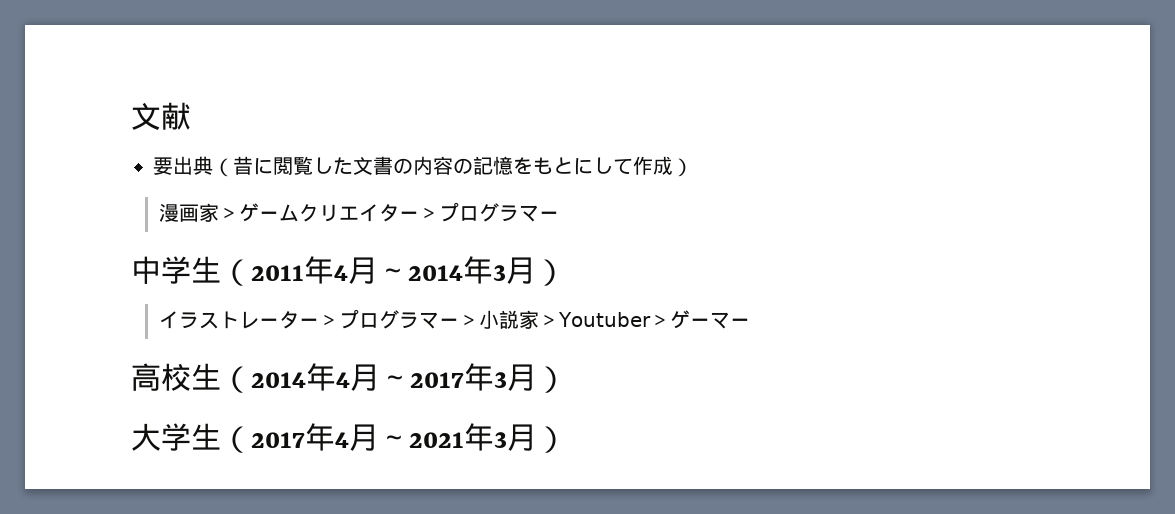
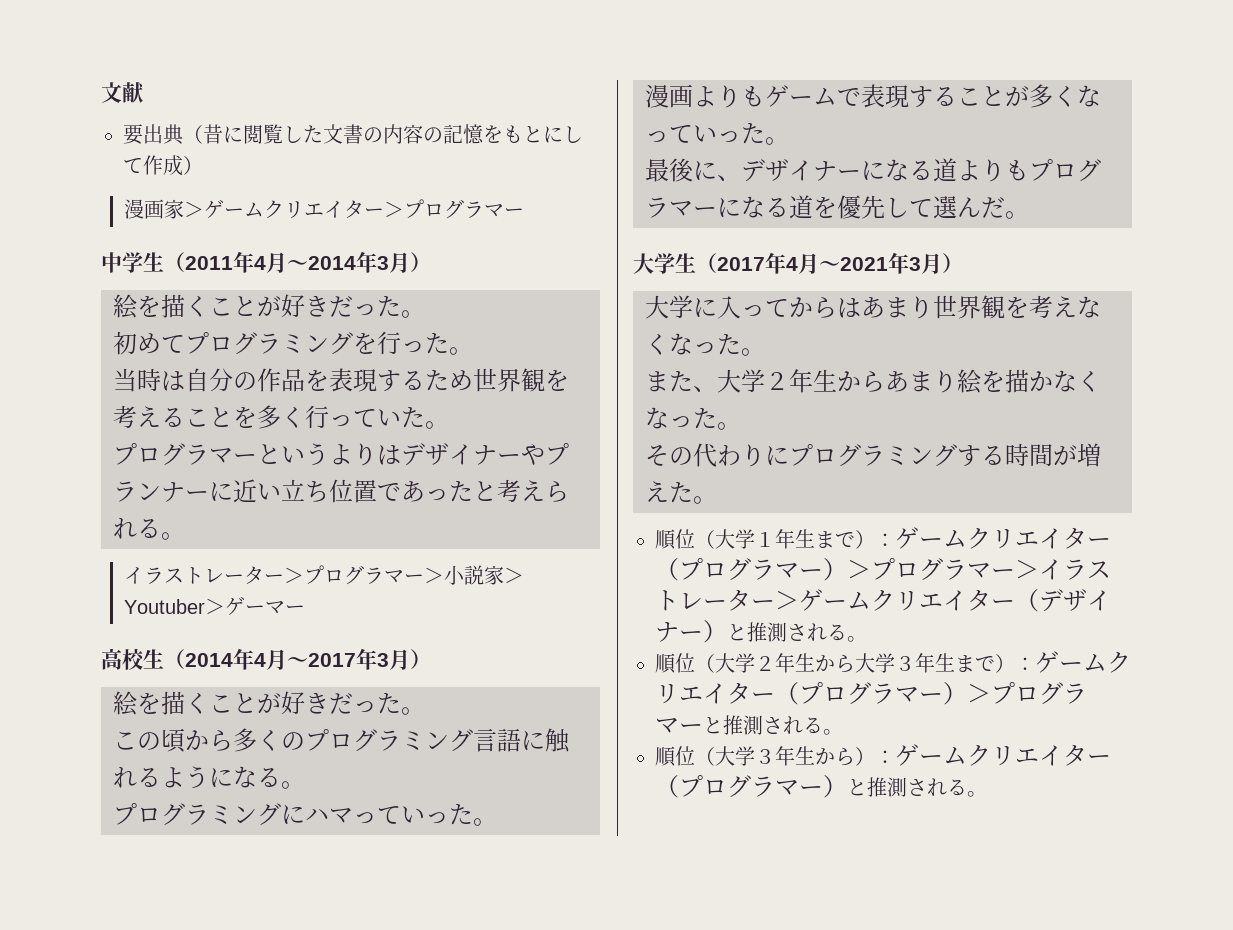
(566, 272) none -> [113,294,425,319] [113,331,473,355] [113,368,569,392] [113,405,449,429] [113,443,569,466] [113,479,569,503] [113,518,185,540] // 絵を描くことが好きだった。 // 初めてプログラミングを行った。 // 当時は自分の作品を表現するため世界観を考えることを多く行っていた。 // プログラマーというよりはデザイナーやプランナーに近い立ち位置であったと考えられる。
(567, 379) none -> [113,691,425,716] [113,728,570,753] [113,766,305,789] [113,803,497,826] [645,84,1101,108] [645,122,789,145] [645,158,1101,182] [645,195,1029,219] // 絵を描くことが好きだった。 // この頃から多くのプログラミング言語に触れるようになる。 // プログラミングにハマっていった。 // 漫画よりもゲームで表現することが多くなっていった。 // 最後に、デザイナーになる道よりもプログラマーになる道を優先して選んだ。
(567, 439) none -> [645,295,1101,319] [645,333,765,356] [645,369,1101,394] [645,407,741,430] [645,443,1101,467] [645,481,717,504] [655,527,1111,550] [655,558,1111,581] [655,589,1111,612] [655,620,867,643] [655,651,1131,674] [655,682,1087,705] [655,715,843,735] [655,744,1111,767] [655,775,987,798] // 大学に入ってからはあまり世界観を考えなくなった。 // また、大学２年生からあまり絵を描かなくなった。 // その代わりにプログラミングする時間が増えた。 // 順位（大学１年生まで）：ゲームクリエイター（プログラマー）＞プログラマー＞イラストレーター＞ゲームクリエイター（デザイナー）と推測される。 // 順位（大学２年生から大学３年生まで）：ゲームクリエイター（プログラマー）＞プログラマーと推測される。 // 順位（大学３年生から）：ゲームクリエイター（プログラマー）と推測される。

